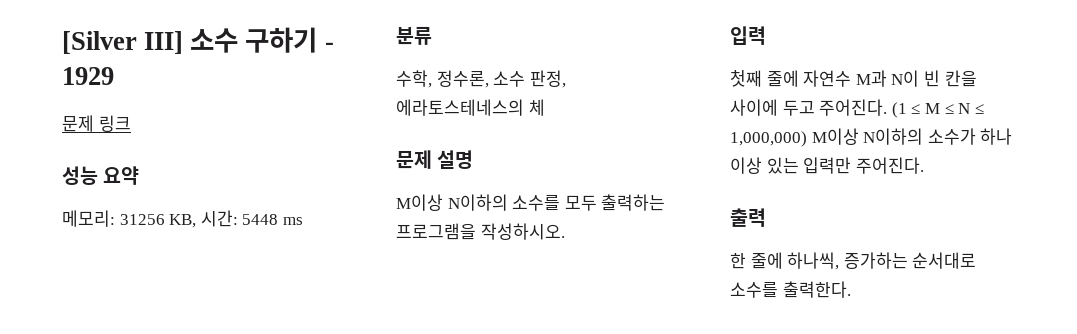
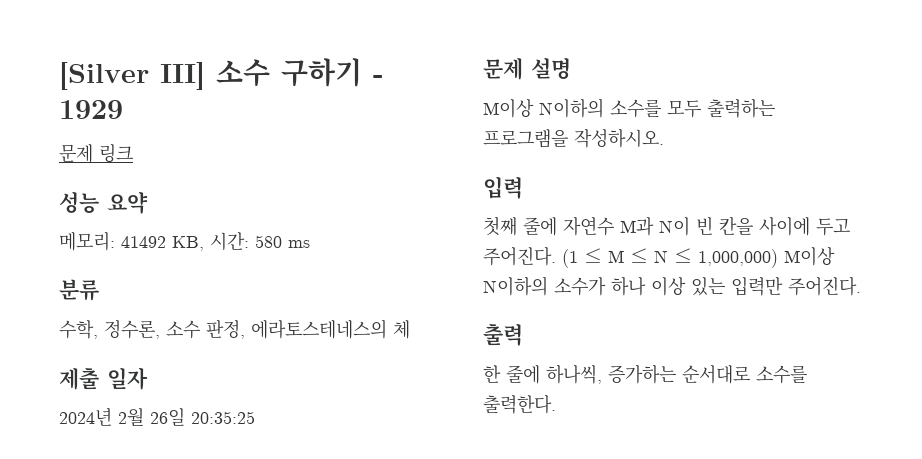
[119,214,165,225] 31256 -> [121,236,166,248] 41492
[242,214,279,225] 5448 -> [255,235,282,248] 580
(545, 107) none -> [59,367,148,390] [59,407,255,426] // 제출 일자 // 2024년 2월 26일 20:35:25

